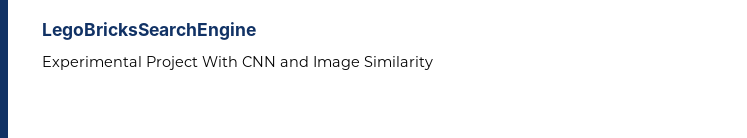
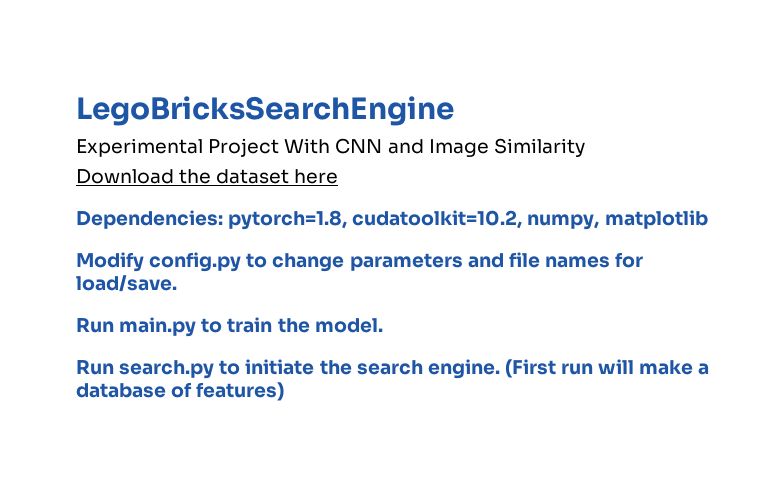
(433, 63) none -> [76,169,339,184] [76,210,708,230] [76,252,644,272] [76,275,177,292] [76,317,383,337] [76,359,710,379] [76,382,285,401] // Download the dataset here // Dependencies: pytorch=1.8, cudatoolkit=10.2, numpy, matplotlib // Modify config.py to change parameters and file names for load/save. // Run main.py to train the model. // Run search.py to initiate the search engine. (First run will make a database of features)

